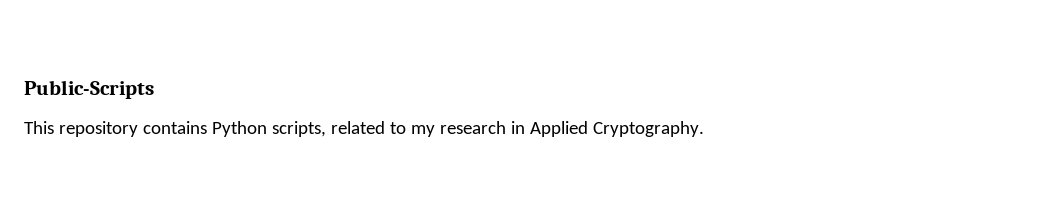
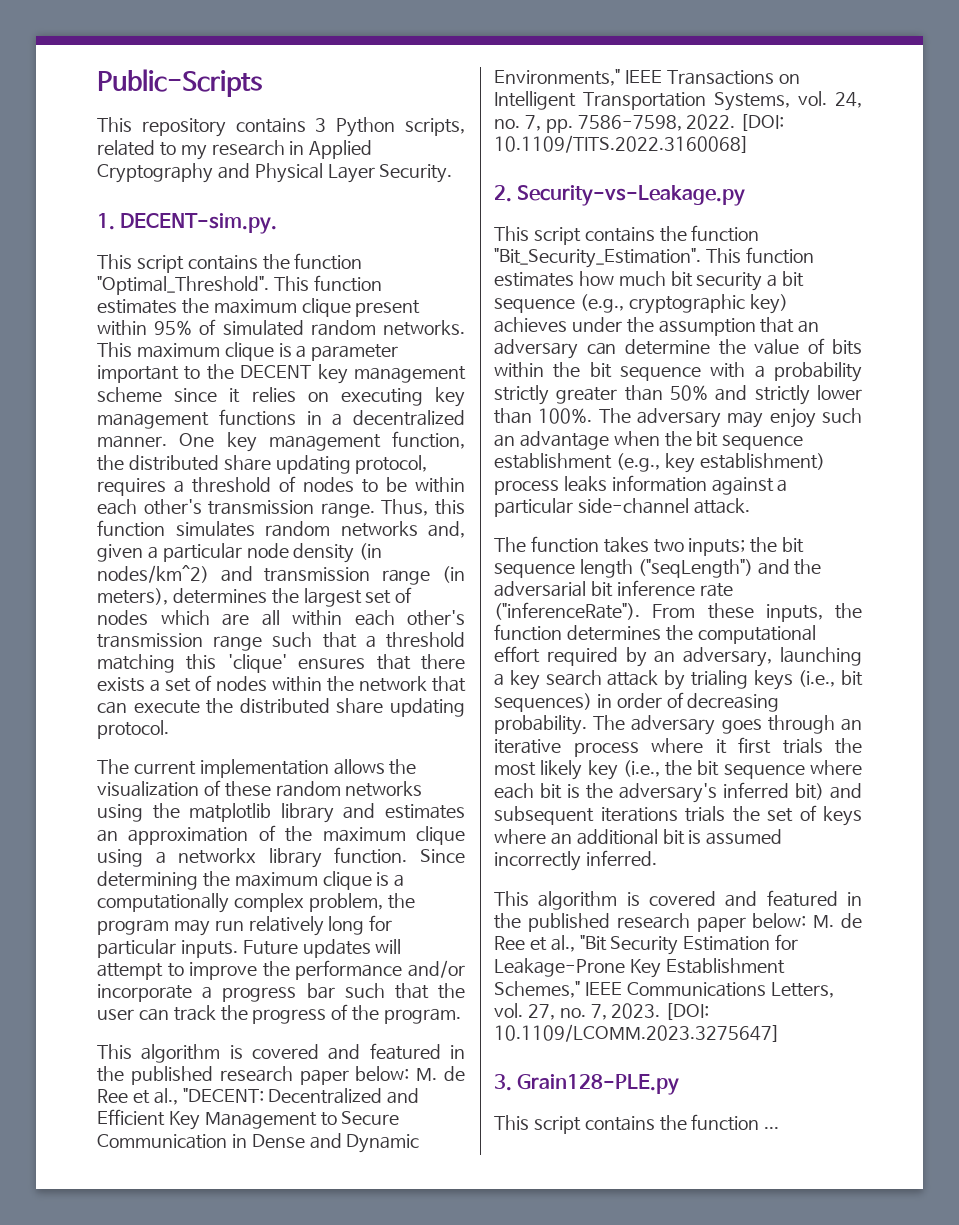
(207, 127) none -> [315,118,327,132] 3
[592,121,704,137] Cryptography. -> [97,163,453,183] [97,213,278,234] [97,253,363,273] [97,275,382,295] [97,298,421,317] [97,319,465,336] [97,342,399,361] [97,364,467,384] [97,387,466,407] [97,409,465,429] [97,431,465,452] [97,455,428,474] [97,476,465,496] [97,499,465,518] [97,520,466,538] [97,543,383,563] [97,565,465,585] [97,587,413,607] [97,610,465,626] [97,632,466,651] [97,654,465,673] [97,675,466,692] [97,698,465,717] [97,720,169,739] [97,759,417,778] [97,780,423,797] [97,803,465,823] [97,825,465,845] [97,847,465,868] [97,871,405,890] [97,893,415,913] [97,915,393,936] [97,939,402,958] [97,960,466,980] [97,983,466,1002] [97,1004,462,1024] [97,1043,465,1063] [97,1066,465,1085] [97,1088,420,1105] [97,1109,400,1130] [97,1133,420,1153] [494,69,800,86] [494,91,862,111] [494,114,785,133] [494,135,749,153] [494,185,746,206] [494,225,760,245] [494,247,814,268] [494,271,805,291] [494,294,788,314] [494,317,820,336] [494,338,862,359] [494,362,862,382] [494,385,862,405] [494,408,862,428] [494,431,804,450] [494,453,825,473] [494,475,788,495] [494,498,750,517] [494,536,805,556] [494,559,822,578] [494,580,733,597] [494,602,862,622] [494,624,816,644] [494,646,862,667] [494,670,863,690] [494,692,780,712] [494,715,863,735] [494,737,862,757] [494,760,862,780] [494,782,863,803] [494,805,862,826] [494,829,783,845] [494,850,657,871] [494,890,862,910] [494,913,862,932] [494,934,799,955] [494,958,785,978] [494,981,834,998] [494,1003,710,1020] [494,1024,780,1042] [494,1074,680,1095] [494,1114,780,1134] Cryptography and Physical Layer Security. // 1. DECENT-sim.py. // This script contains the function "Optimal_Threshold". This function estimates the maximum clique present within 95% of simulated random networks. This maximum clique is a parameter important to the DECENT key management scheme since it relies on executing key management functions in a decentralized manner. One key management function, the distributed share updating protocol, requires a threshold of nodes to be within each other's transmission range. Thus, this function simulates random networks and, given a particular node density (in nodes/km^2) and transmission range (in meters), determines the largest set of nodes which are all within each other's transmission range such that a threshold matching this 'clique' ensures that there exists a set of nodes within the network that can execute the distributed share updating protocol. // The current implementation allows the visualization of these random networks using the matplotlib library and estimates an approximation of the maximum clique using a networkx library function. Since determining the maximum clique is a computationally complex problem, the program may run relatively long for particular inputs. Future updates will attempt to improve the performance and/or incorporate a progress bar such that the user can track the progress of the program. // This algorithm is covered and featured in the published research paper below: M. de Ree et al., "DECENT: Decentralized and Efficient Key Management to Secure Communication in Dense and Dynamic Environments," IEEE Transactions on Intelligent Transportation Systems, vol. 24, no. 7, pp. 7586-7598, 2022. [DOI: 10.1109/TITS.2022.3160068] // 2. Security-vs-Leakage.py // This script contains the function "Bit_Security_Estimation". This function estimates how much bit security a bit sequence (e.g., cryptographic key) achieves under the assumption that an adversary can determine the value of bits within the bit sequence with a probability strictly greater than 50% and strictly lower than 100%. The adversary may enjoy such an advantage when the bit sequence establishment (e.g., key establishment) process leaks information against a particular side-channel attack. // The function takes two inputs; the bit sequence length ("seqLength") and the adversarial bit inference rate ("inferenceRate"). From these inputs, the function determines the computational effort required by an adversary, launching a key search attack by trialing keys (i.e., bit sequences) in order of decreasing probability. The adversary goes through an iterative process where it first trials the most likely key (i.e., the bit sequence where each bit is the adversary's inferred bit) and subsequent iterations trials the set of keys where an additional bit is assumed incorrectly inferred. // This algorithm is covered and featured in the published research paper below: M. de Ree et al., "Bit Security Estimation for Leakage-Prone Key Establishment Schemes," IEEE Communications Letters, vol. 27, no. 7, 2023. [DOI: 10.1109/LCOMM.2023.3275647] // 3. Grain128-PLE.py // This script contains the function ...

